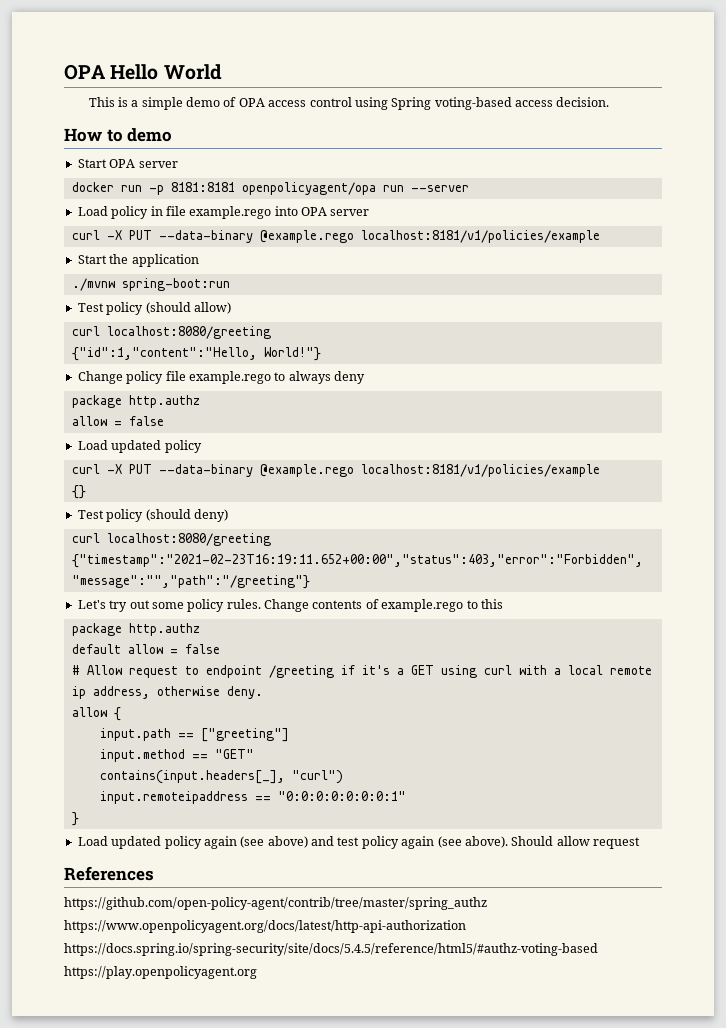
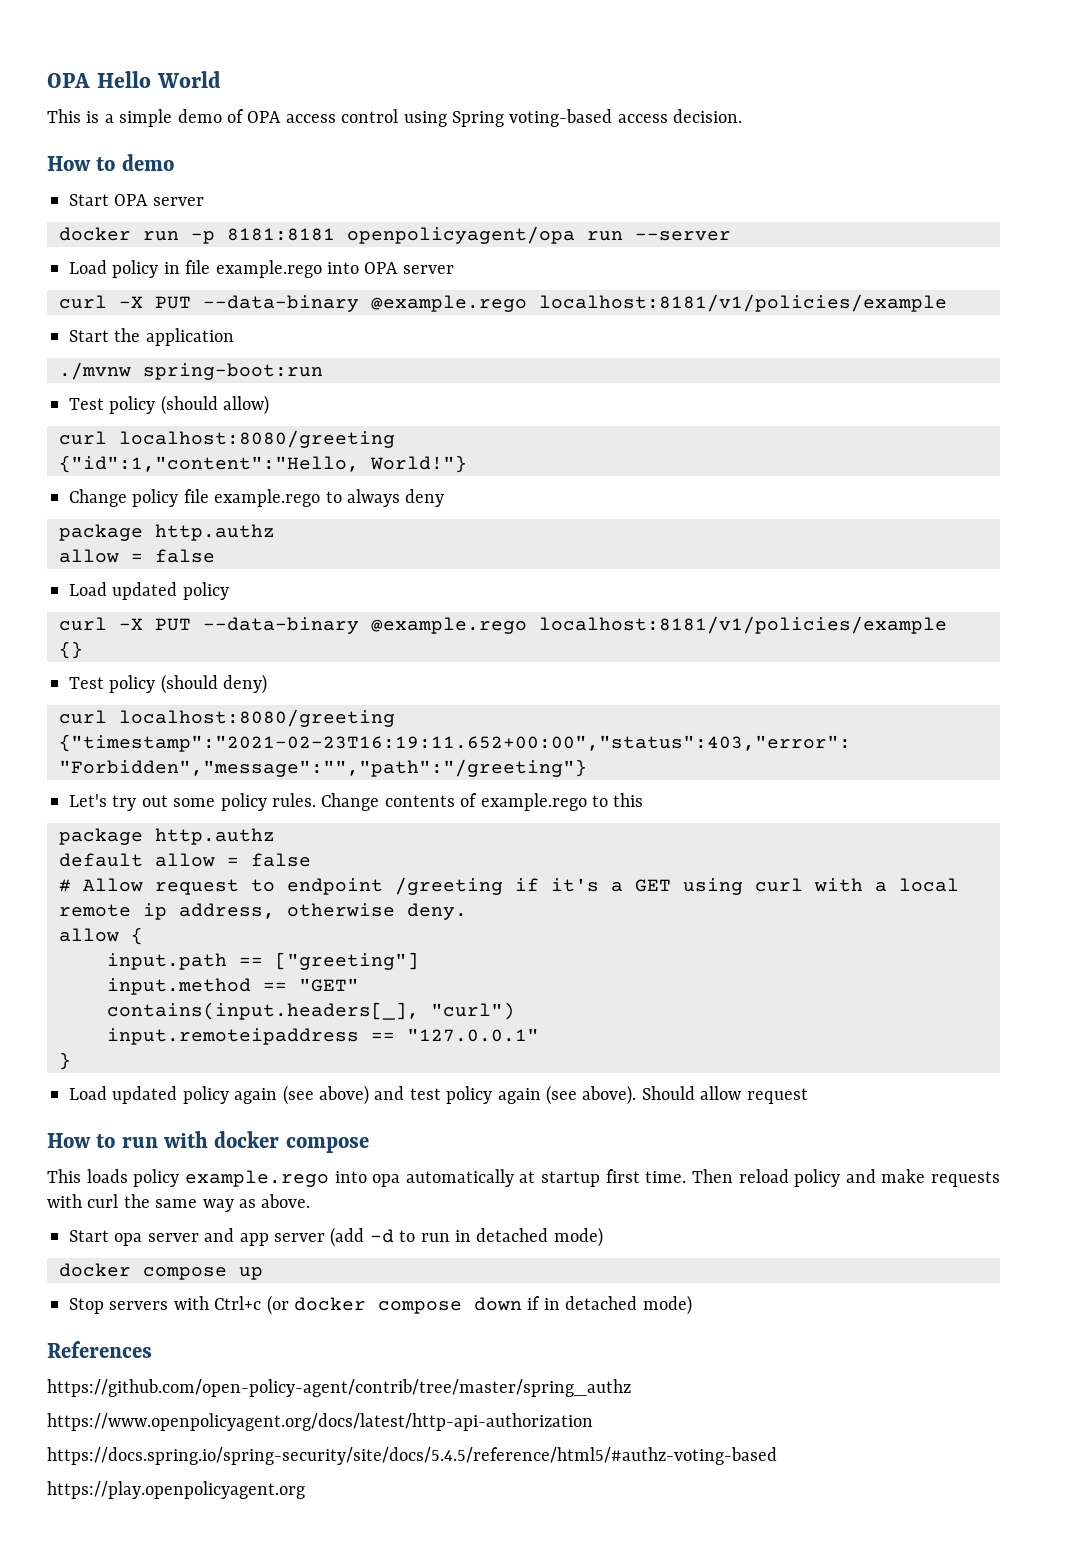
[277,791,406,801] "0:0:0:0:0:0:0:1" -> [407,1028,539,1042] "127.0.0.1"
(640, 843) none -> [47,1131,369,1153] [47,1169,1000,1187] [47,1194,311,1212] [69,1227,603,1247] [59,1263,263,1280] [69,1295,692,1315] // How to run with docker compose // This loads policy example.rego into opa automatically at startup first time. Then reload policy and make requests with curl the same way as above. // Start opa server and app server (add -d to run in detached mode) // docker compose up // Stop servers with Ctrl+c (or docker compose down if in detached mode)

